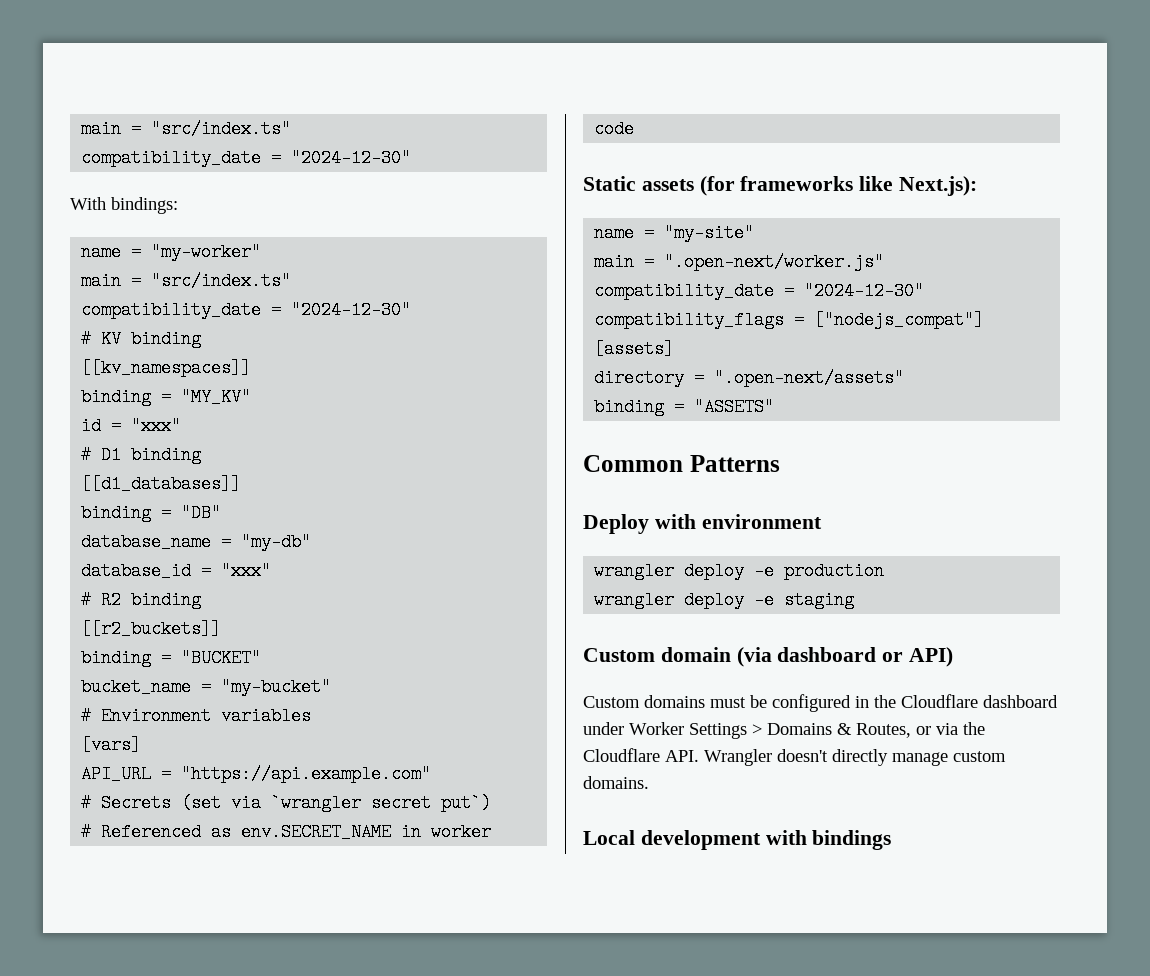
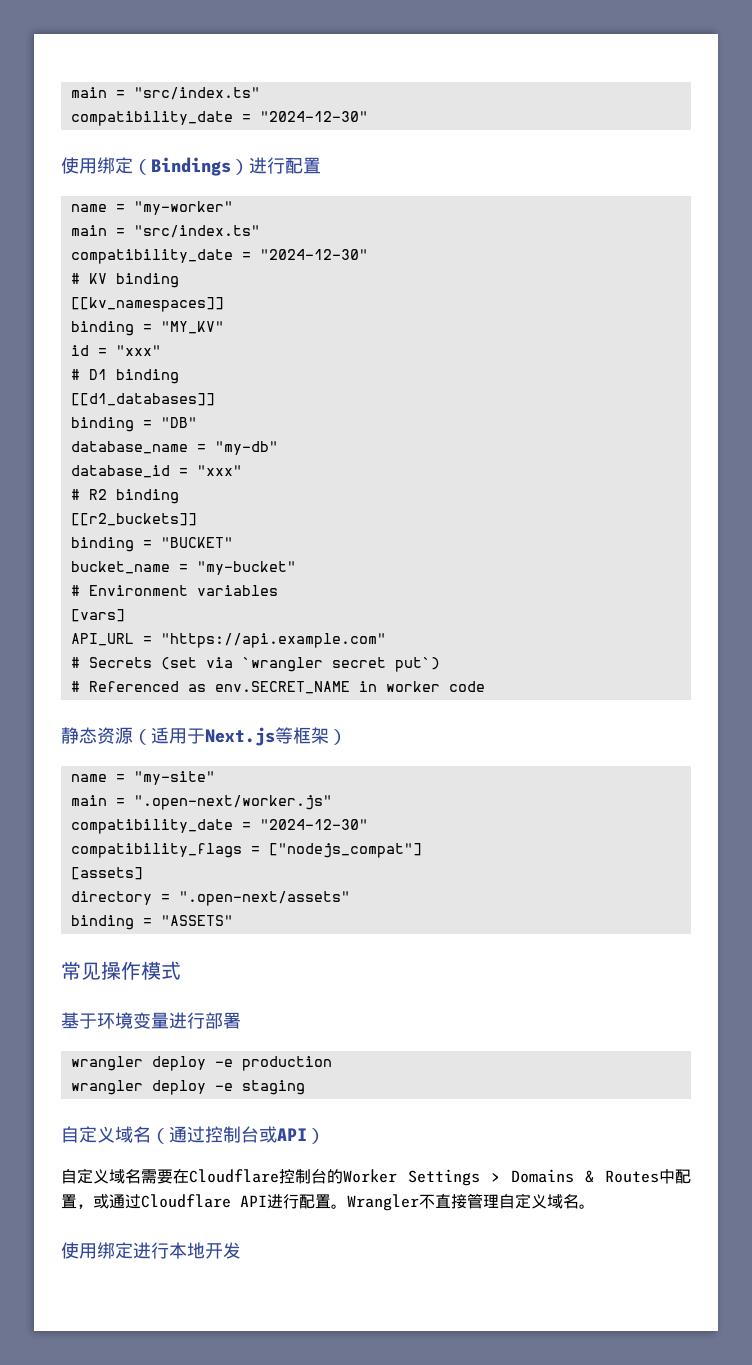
[81,120,292,138] [81,149,412,167] [70,197,178,214] main = "src/index.ts" // compatibility_date = "2024-12-30" // With bindings: -> [70,87,260,100] [70,111,368,126] [61,157,321,176] main = "src/index.ts" // compatibility_date = "2024-12-30" // 使用绑定（Bindings）进行配置
[583,176,978,196] Static assets (for frameworks like Next.js): -> [61,727,347,746] 静态资源（适用于Next.js等框架）
[583,455,780,472] [583,514,822,534] Common Patterns // Deploy with environment -> [61,961,181,980] [61,1012,241,1029] 常见操作模式 // 基于环境变量进行部署
[583,647,954,667] [583,694,1058,712] [583,722,624,735] Custom domain (via dashboard or API) // Custom domains must be configured in the Cloudflare dashboard under -> [61,1126,325,1144] [61,1168,343,1184] 自定义域名（通过控制台或API） // 自定义域名需要在Cloudflare控制台的
[856,722,985,738] [583,748,1006,766] [583,776,649,789] [583,830,892,850] Routes, or via the Cloudflare API. Wrangler doesn't directly manage custom domains. // Local development with bindings -> [605,1169,691,1184] [61,1193,595,1211] [61,1242,241,1259] Routes中配置，或通过Cloudflare API进行配置。Wrangler不直接管理自定义域名。 // 使用绑定进行本地开发

